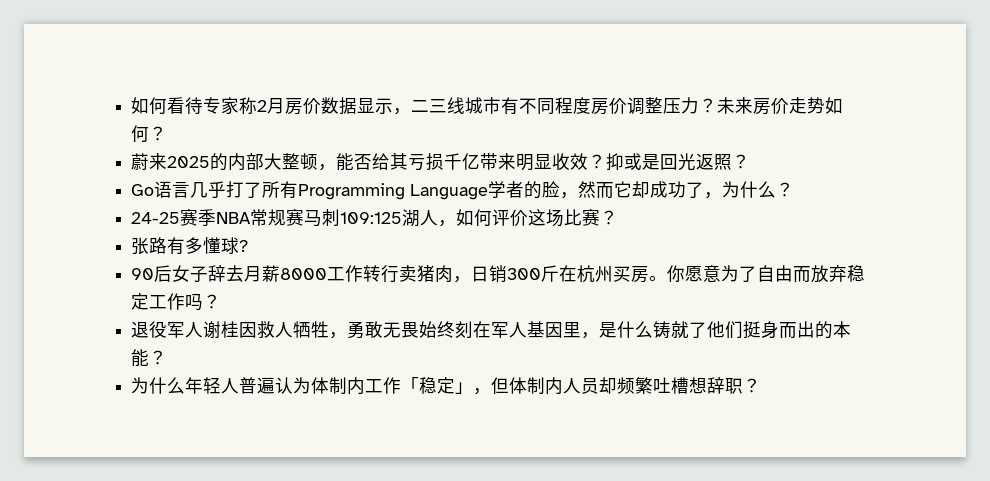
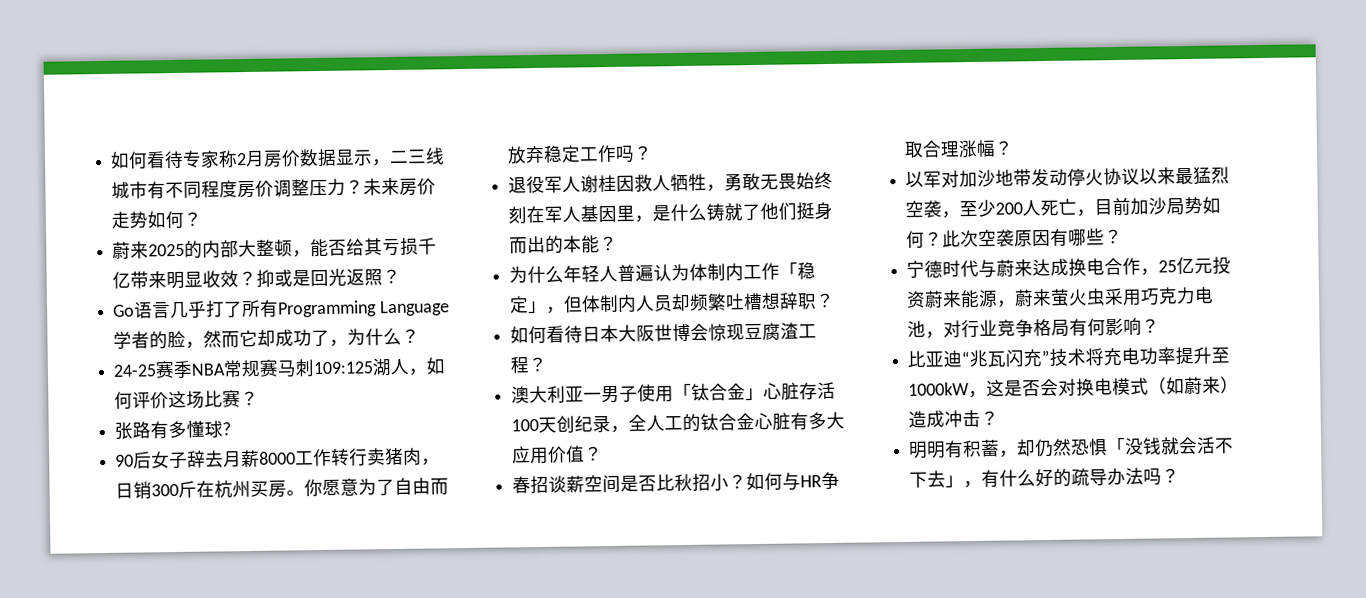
(762, 385) none -> [510,322,818,344] [510,356,548,374] [511,381,837,404] [511,411,846,434] [512,445,604,465] [512,471,841,494] [904,139,1015,159] [905,166,1231,188] [905,196,1222,219] [906,228,1124,248] [906,256,1232,279] [906,286,1215,309] [907,317,1161,339] [907,346,1231,368] [908,376,1240,399] [908,409,1000,428] [908,436,1235,459] [909,467,1181,489] // 如何看待日本大阪世博会惊现豆腐渣工程？ // 澳大利亚一男子使用「钛合金」心脏存活100天创纪录，全人工的钛合金心脏有多大应用价值？ // 春招谈薪空间是否比秋招小？如何与HR争取合理涨幅？ // 以军对加沙地带发动停火协议以来最猛烈空袭，至少200人死亡，目前加沙局势如何？此次空袭原因有哪些？ // 宁德时代与蔚来达成换电合作，25亿元投资蔚来能源，蔚来萤火虫采用巧克力电池，对行业竞争格局有何影响？ // 比亚迪“兆瓦闪充”技术将充电功率提升至1000kW，这是否会对换电模式（如蔚来）造成冲击？ // 明明有积蓄，却仍然恐惧「没钱就会活不下去」，有什么好的疏导办法吗？

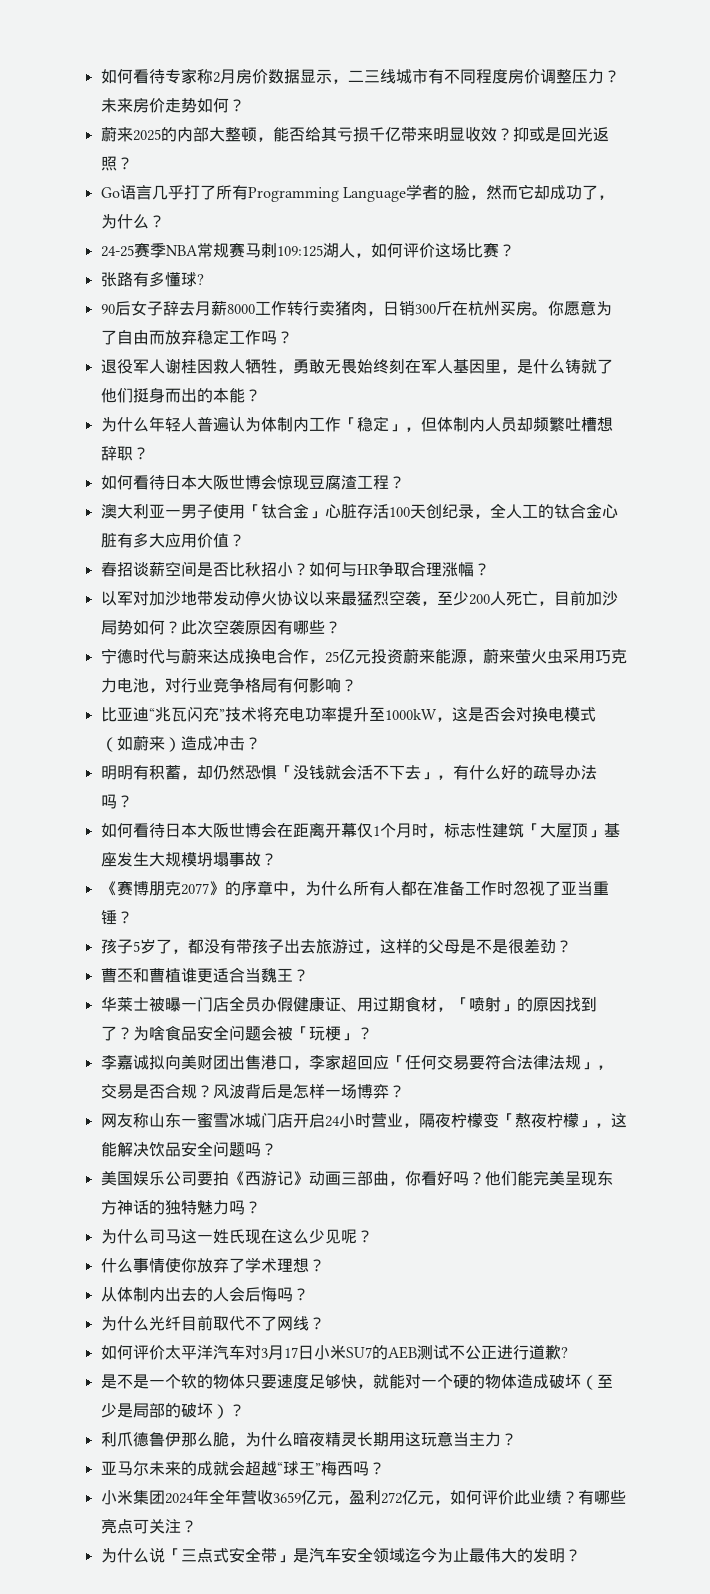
(1181, 476) none -> [100,822,620,838] [100,852,277,867] [100,880,609,896] [100,910,133,925] [100,938,572,954] [100,967,309,983] [100,996,597,1012] [100,1025,373,1041] [100,1054,613,1070] [100,1083,405,1099] [100,1112,627,1128] [100,1141,277,1157] [100,1170,613,1186] [100,1199,261,1215] [100,1229,373,1244] [100,1257,325,1273] [100,1286,309,1302] [100,1315,325,1331] [100,1345,568,1360] [100,1373,613,1390] [100,1403,245,1419] [100,1431,517,1447] [100,1460,385,1476] [100,1489,626,1505] [100,1519,197,1534] [100,1547,581,1563] // 如何看待日本大阪世博会在距离开幕仅1个月时，标志性建筑「大屋顶」基座发生大规模坍塌事故？ // 《赛博朋克2077》的序章中，为什么所有人都在准备工作时忽视了亚当重锤？ // 孩子5岁了，都没有带孩子出去旅游过，这样的父母是不是很差劲？ // 曹丕和曹植谁更适合当魏王？ // 华莱士被曝一门店全员办假健康证、用过期食材，「喷射」的原因找到了？为啥食品安全问题会被「玩梗」？ // 李嘉诚拟向美财团出售港口，李家超回应「任何交易要符合法律法规」，交易是否合规？风波背后是怎样一场博弈？ // 网友称山东一蜜雪冰城门店开启24小时营业，隔夜柠檬变「熬夜柠檬」，这能解决饮品安全问题吗？ // 美国娱乐公司要拍《西游记》动画三部曲，你看好吗？他们能完美呈现东方神话的独特魅力吗？ // 为什么司马这一姓氏现在这么少见呢？ // 什么事情使你放弃了学术理想？ // 从体制内出去的人会后悔吗？ // 为什么光纤目前取代不了网线？ // 如何评价太平洋汽车对3月17日小米SU7的AEB测试不公正进行道歉? // 是不是一个软的物体只要速度足够快，就能对一个硬的物体造成破坏（至少是局部的破坏）？ // 利爪德鲁伊那么脆，为什么暗夜精灵长期用这玩意当主力？ // 亚马尔未来的成就会超越“球王”梅西吗？ // 小米集团2024年全年营收3659亿元，盈利272亿元，如何评价此业绩？有哪些亮点可关注？ // 为什么说「三点式安全带」是汽车安全领域迄今为止最伟大的发明？

